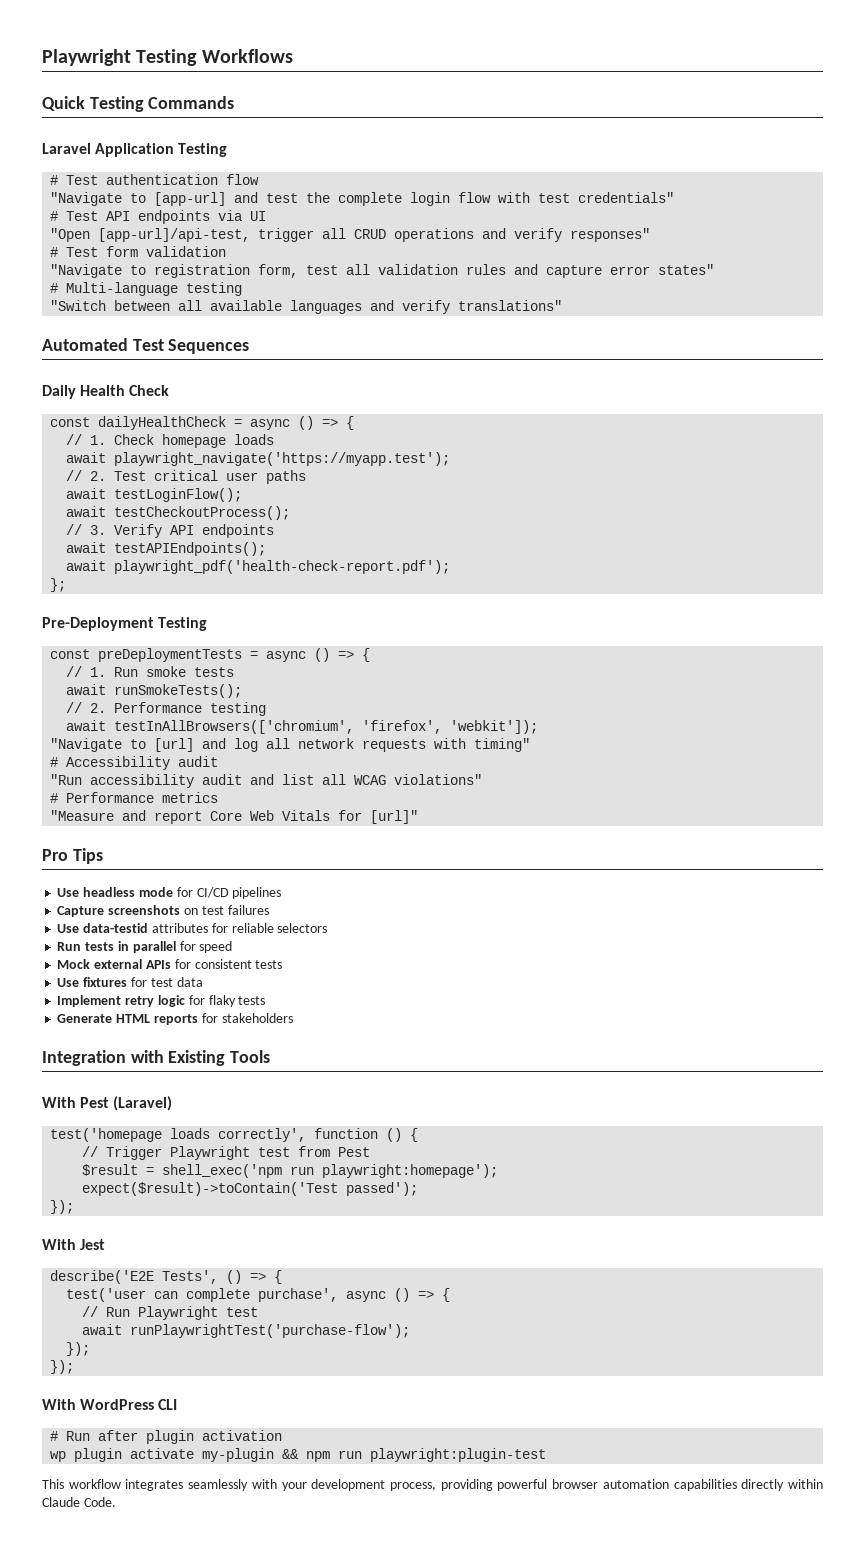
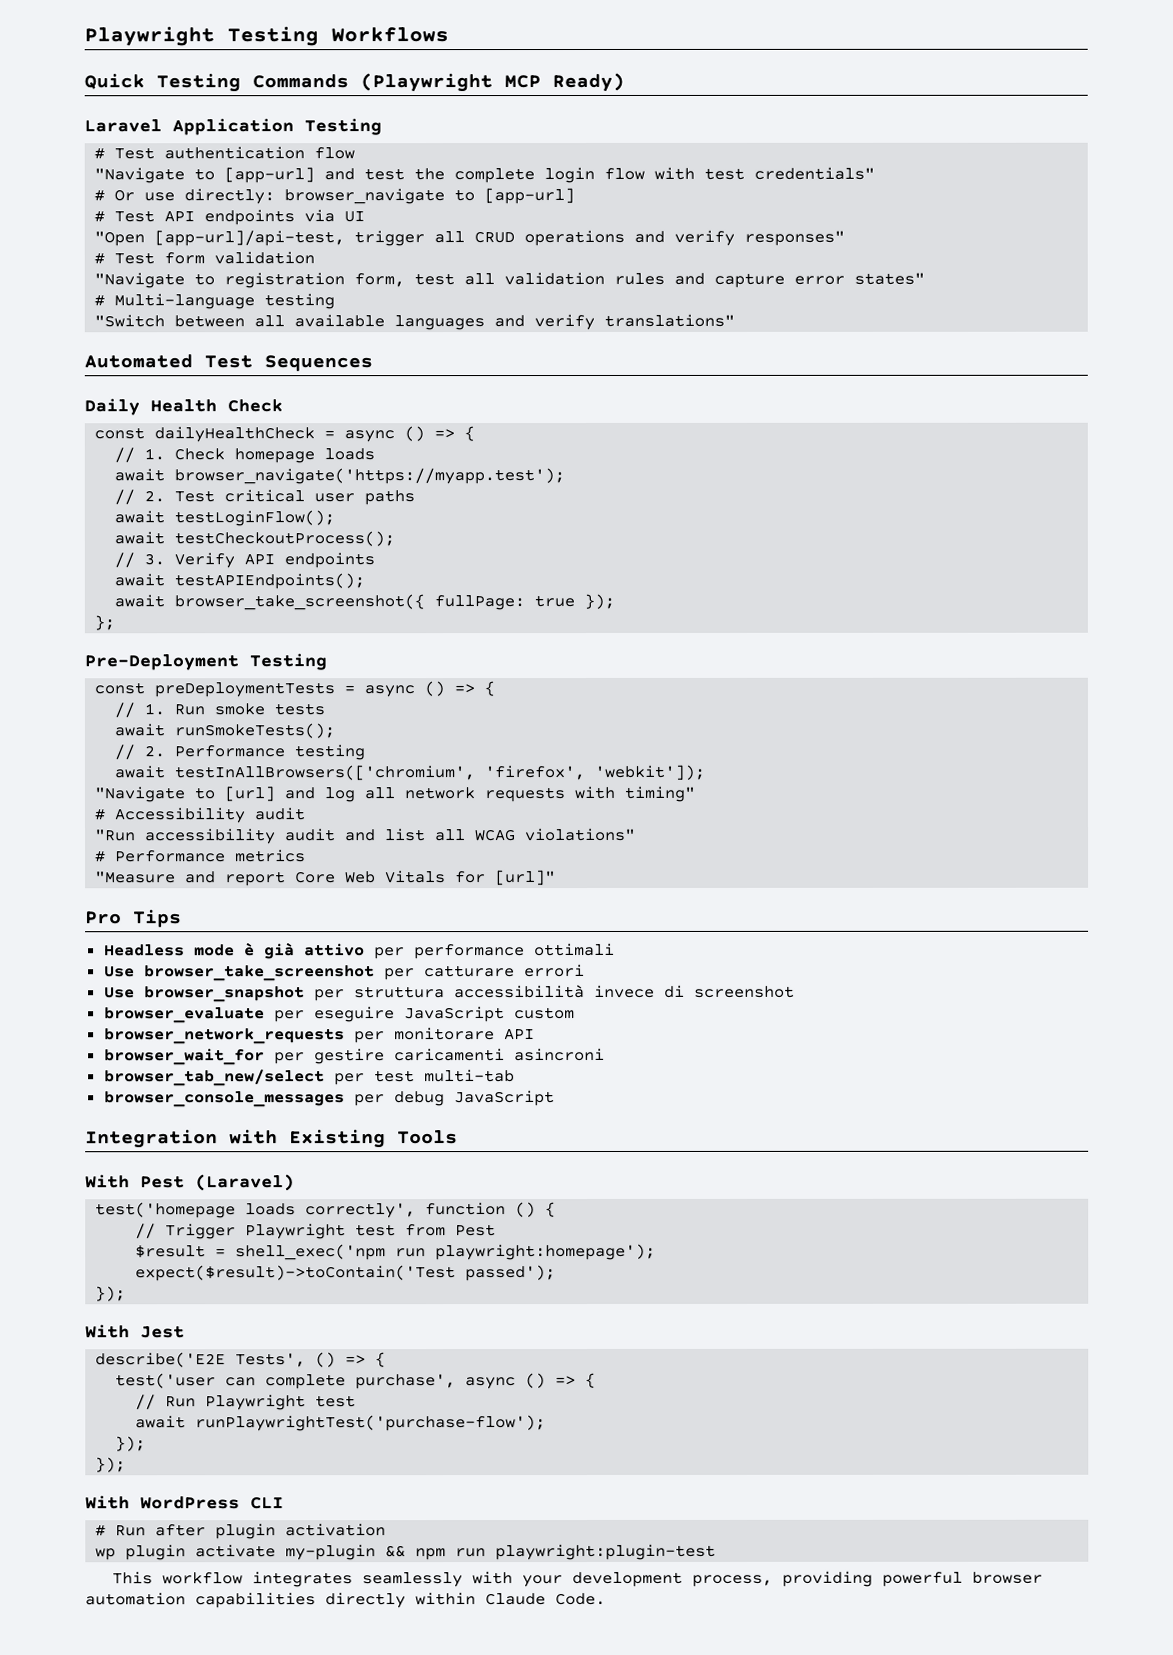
(235, 102) none -> [360,72,625,93] (Playwright MCP Ready)
(675, 197) none -> [94,188,576,205] // # Or use directly: browser_navigate to [app-url]
[114,452,451,466] playwright_navigate('https://myapp.test'); -> [174,468,566,485] browser_navigate('https://myapp.test');
[114,560,451,574] playwright_pdf('health-check-report.pdf'); -> [174,593,616,611] browser_take_screenshot({ fullPage: true });
[57,887,282,899] [57,905,269,917] [57,923,328,933] [57,941,233,953] [57,959,283,969] [57,977,203,987] [57,995,266,1007] [57,1013,293,1025] Use headless mode for CI/CD pipelines // Capture screenshots on test failures // Use data-testid attributes for reliable selectors // Run tests in parallel for speed // Mock external APIs for consistent tests // Use fixtures for test data // Implement retry logic for flaky tests // Generate HTML reports for stakeholders -> [103,942,615,960] [103,964,585,982] [103,984,795,1003] [103,1006,575,1024] [103,1027,535,1045] [103,1047,605,1066] [103,1069,515,1087] [103,1090,555,1108] Headless mode è già attivo per performance ottimali // Use browser_take_screenshot per catturare errori // Use browser_snapshot per struttura accessibilità invece di screenshot // browser_evaluate per eseguire JavaScript custom // browser_network_requests per monitorare API // browser_wait_for per gestire caricamenti asincroni // browser_tab_new/select per test multi-tab // browser_console_messages per debug JavaScript

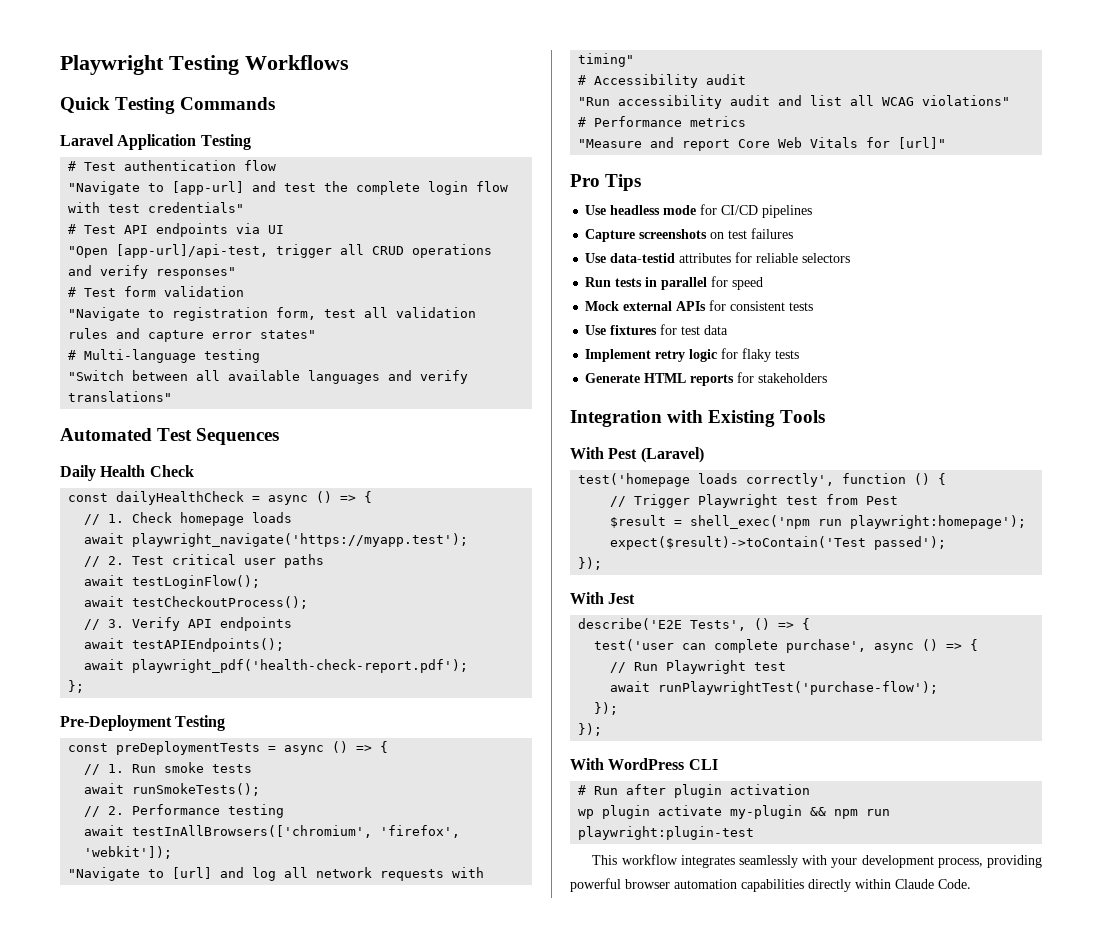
[360,72,625,93] (Playwright MCP Ready) -> (276, 103) none
[94,188,576,205] // # Or use directly: browser_navigate to [app-url] -> (245, 207) none
[174,468,566,485] browser_navigate('https://myapp.test'); -> [132,533,469,547] playwright_navigate('https://myapp.test');
[174,593,616,611] browser_take_screenshot({ fullPage: true }); -> [132,659,469,673] playwright_pdf('health-check-report.pdf');
[103,942,615,960] [103,964,585,982] [103,984,795,1003] [103,1006,575,1024] [103,1027,535,1045] [103,1047,605,1066] [103,1069,515,1087] [103,1090,555,1108] Headless mode è già attivo per performance ottimali // Use browser_take_screenshot per catturare errori // Use browser_snapshot per struttura accessibilità invece di screenshot // browser_evaluate per eseguire JavaScript custom // browser_network_requests per monitorare API // browser_wait_for per gestire caricamenti asincroni // browser_tab_new/select per test multi-tab // browser_console_messages per debug JavaScript -> [585,204,813,218] [585,228,794,242] [585,252,851,263] [585,276,764,290] [585,300,814,311] [585,324,729,335] [585,348,800,362] [585,372,828,386] Use headless mode for CI/CD pipelines // Capture screenshots on test failures // Use data-testid attributes for reliable selectors // Run tests in parallel for speed // Mock external APIs for consistent tests // Use fixtures for test data // Implement retry logic for flaky tests // Generate HTML reports for stakeholders

